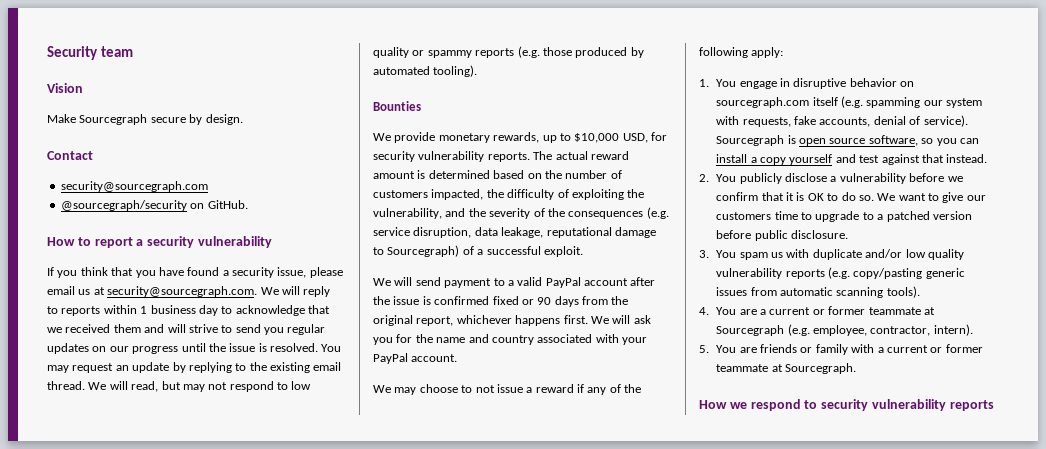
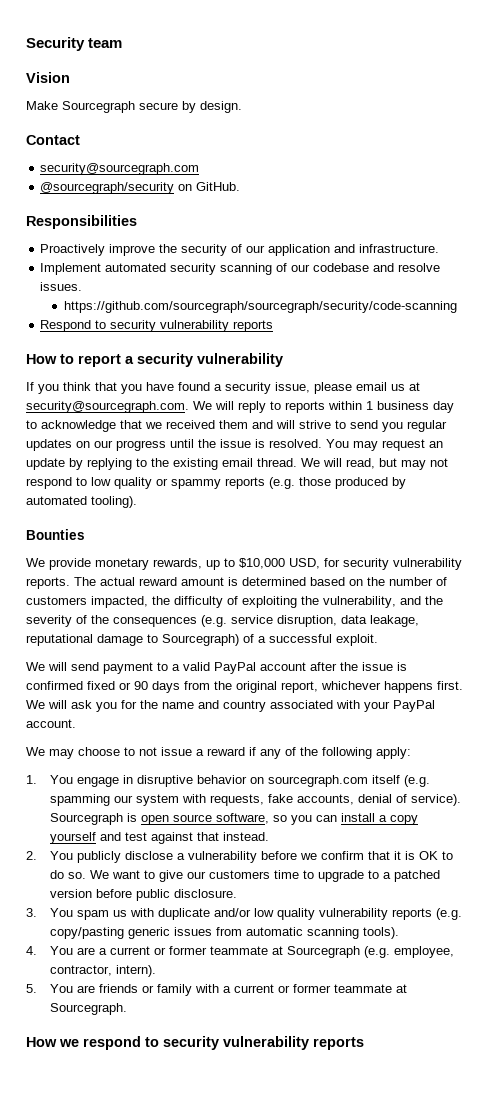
(248, 204) none -> [26,215,137,229] [40,244,440,256] [40,263,441,275] [40,282,83,291] [63,301,457,313] [40,320,274,332] // Responsibilities // Proactively improve the security of our application and infrastructure. // Implement automated security scanning of our codebase and resolve issues. // https://github.com/sourcegraph/sourcegraph/security/code-scanning // Respond to security vulnerability reports

